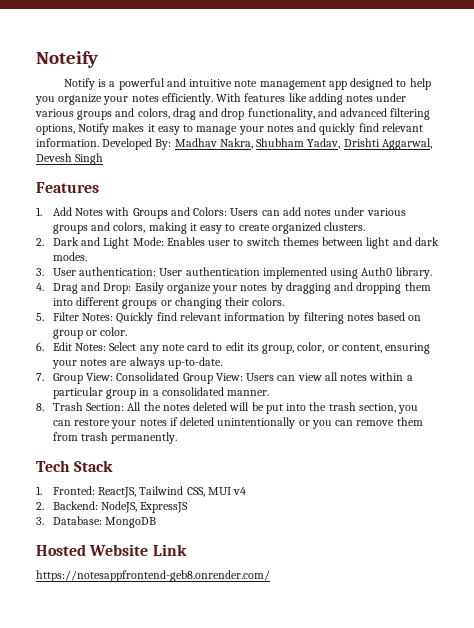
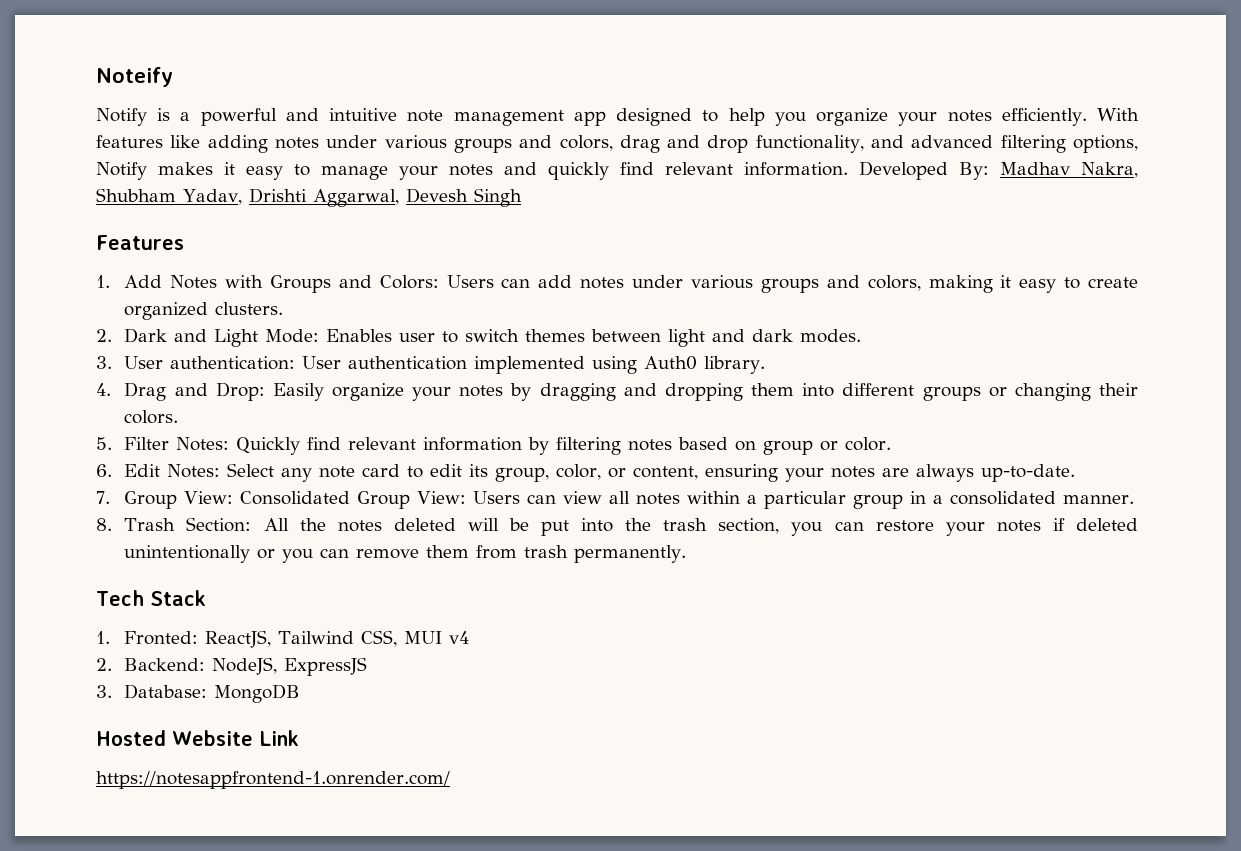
[36,570,270,582] https://notesappfrontend-geb8.onrender.com/ -> [96,771,450,789] https://notesappfrontend-1.onrender.com/

